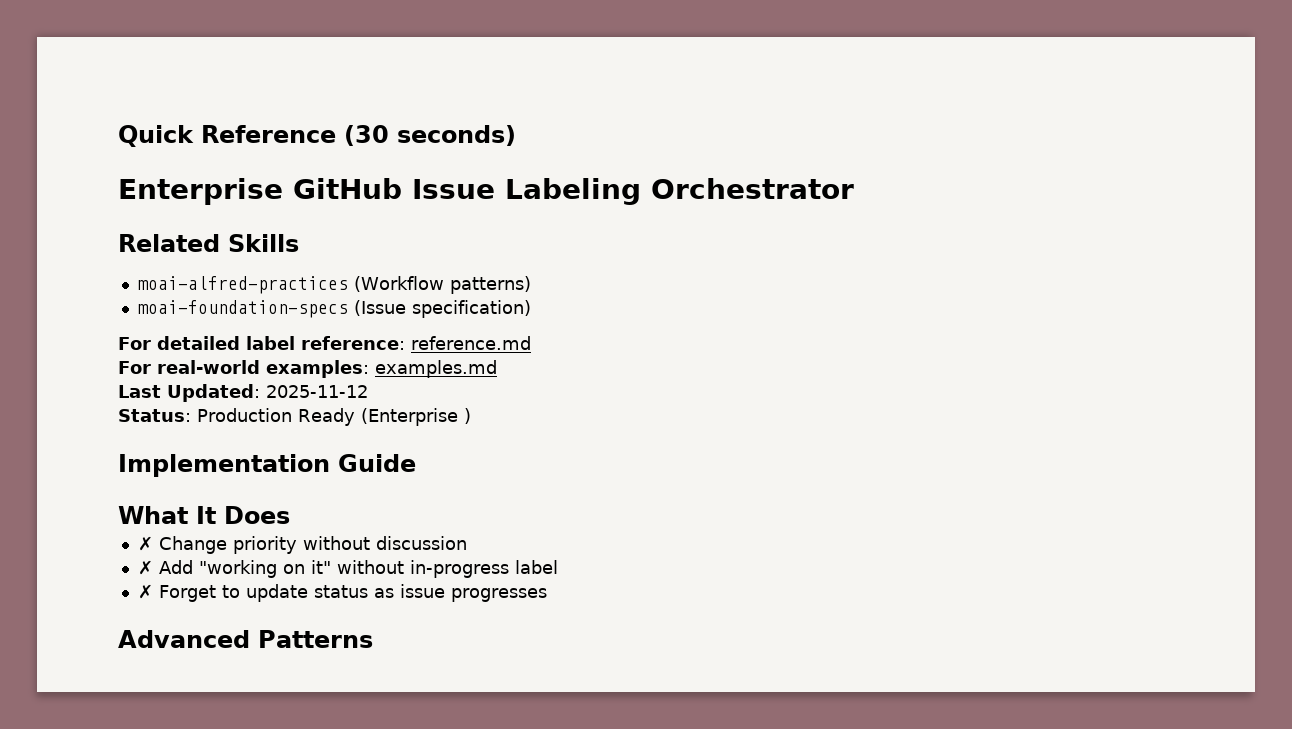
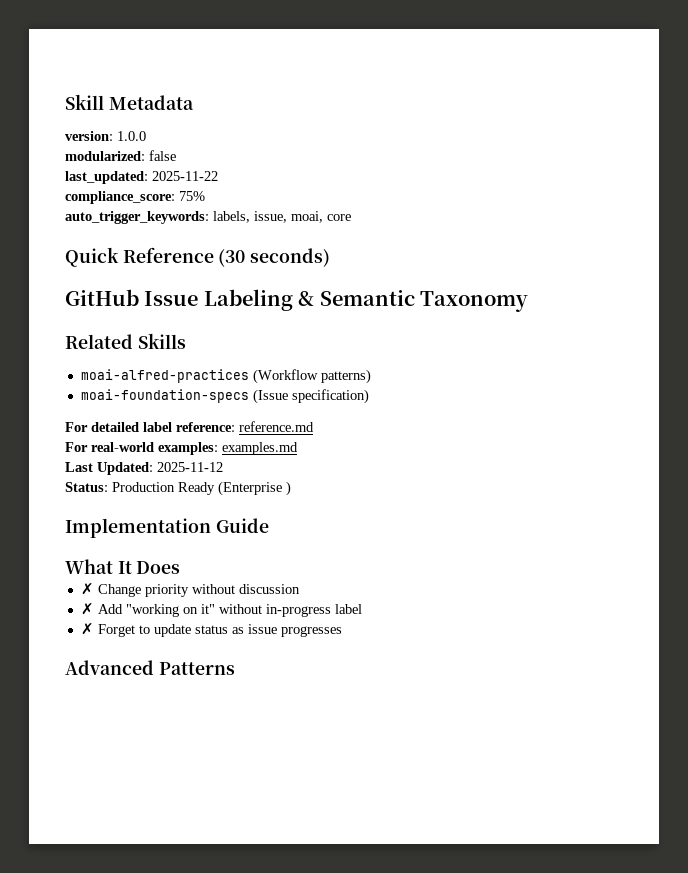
(118, 136) none -> [65,94,194,110] [65,131,146,141] [65,150,176,161] [65,171,218,184] [65,191,205,204] [65,211,351,224] Skill Metadata // version: 1.0.0 // modularized: false // last_updated: 2025-11-22 // compliance_score: 75% // auto_trigger_keywords: labels, issue, moai, core //
[118,178,283,205] Enterprise -> (331, 257) none
[651,178,854,199] Orchestrator -> [298,290,528,312] & Semantic Taxonomy

